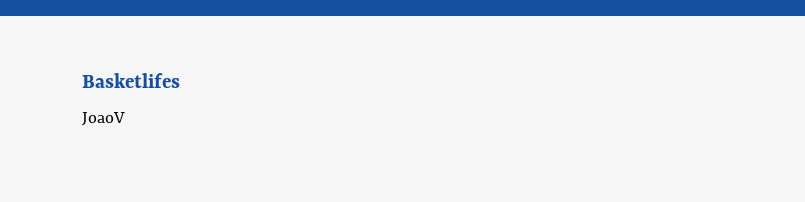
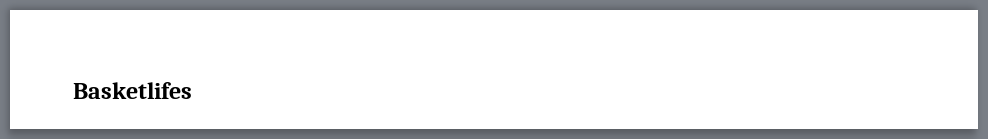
[82,112,125,126] // JoaoV -> (192, 90) none

